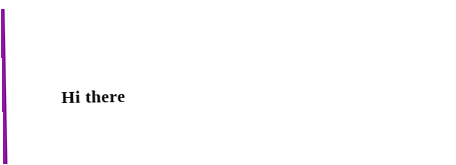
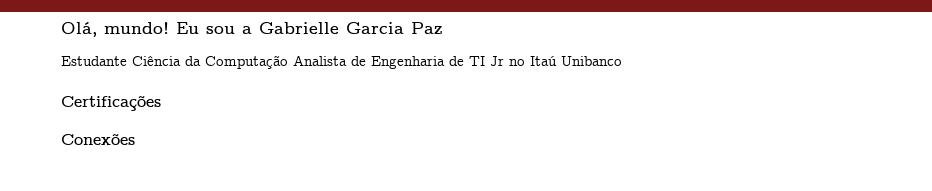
[61,89,126,104] Hi there -> [61,22,443,37] [61,55,622,69] [61,95,161,111] [61,133,135,145] Olá, mundo! Eu sou a Gabrielle Garcia Paz // Estudante Ciência da Computação Analista de Engenharia de TI Jr no Itaú Unibanco // Certificações // Conexões

